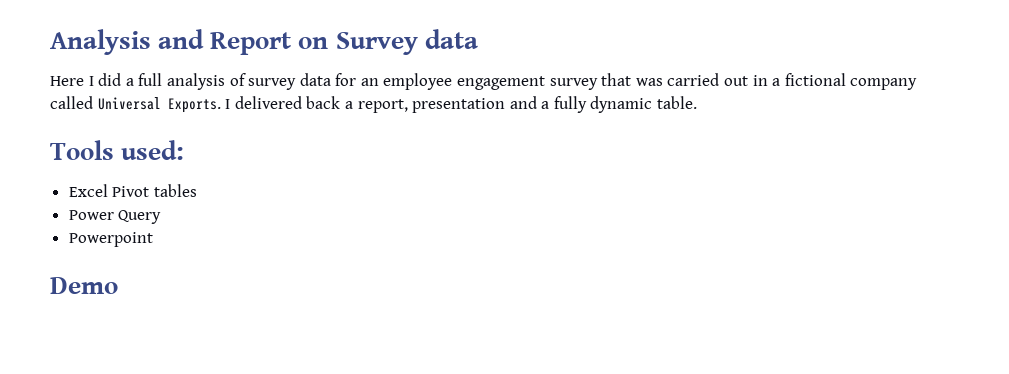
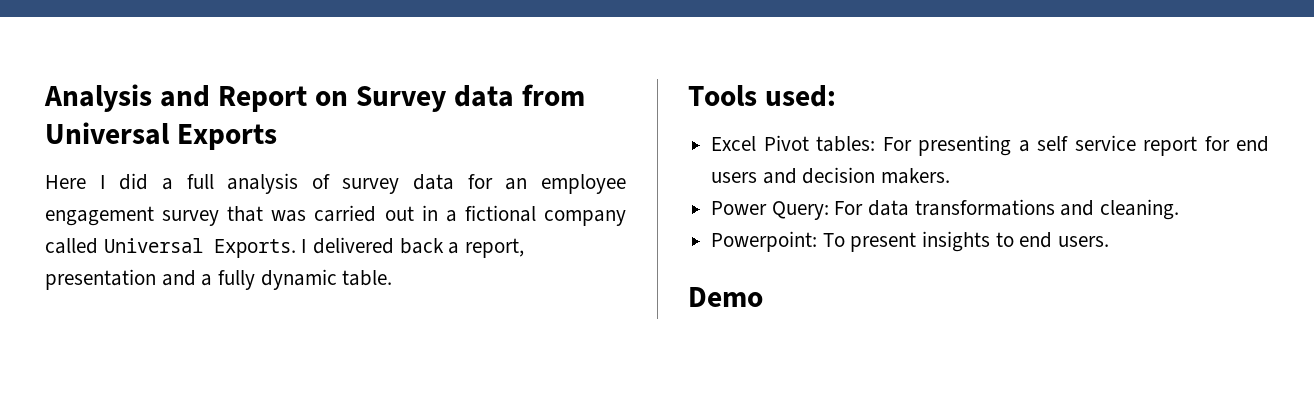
(478, 39) none -> [521,84,585,106] [45,122,277,150] from Universal Exports
[153,184,197,197] [68,210,162,224] [68,232,153,247] tables // Power Query // Powerpoint -> [816,135,1269,156] [711,167,951,184] [711,199,1180,220] [711,231,1110,252] tables: For presenting a self service report for end users and decision makers. // Power Query: For data transformations and cleaning. // Powerpoint: To present insights to end users.

